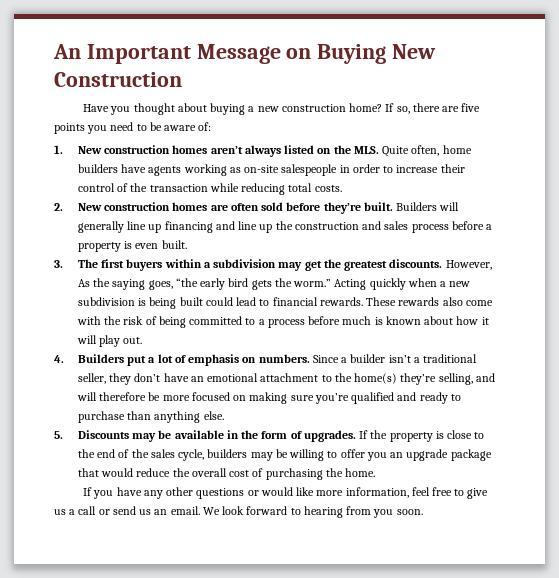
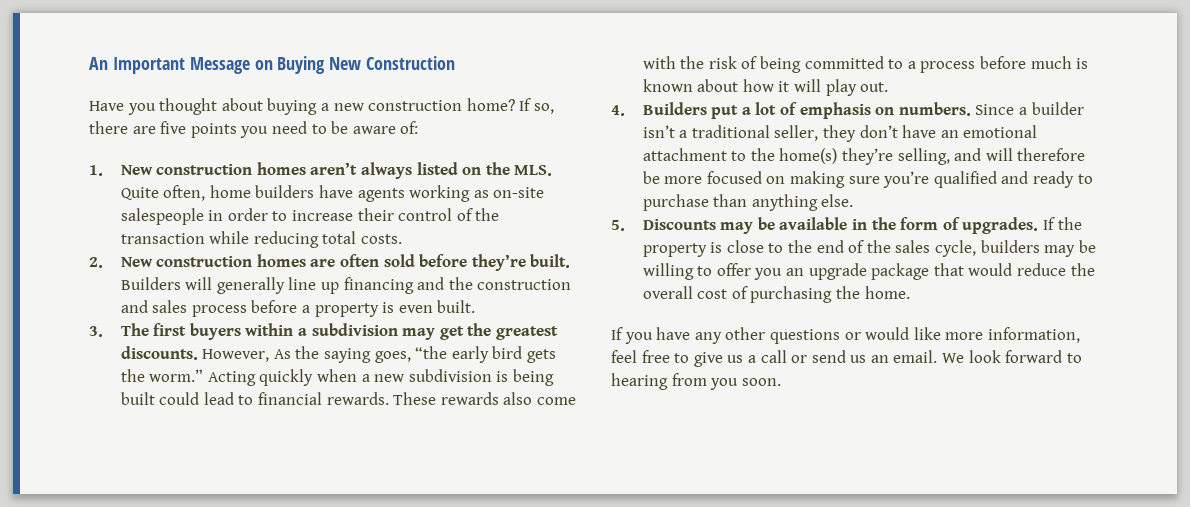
[238,221,273,233] line up -> (445, 283) none

